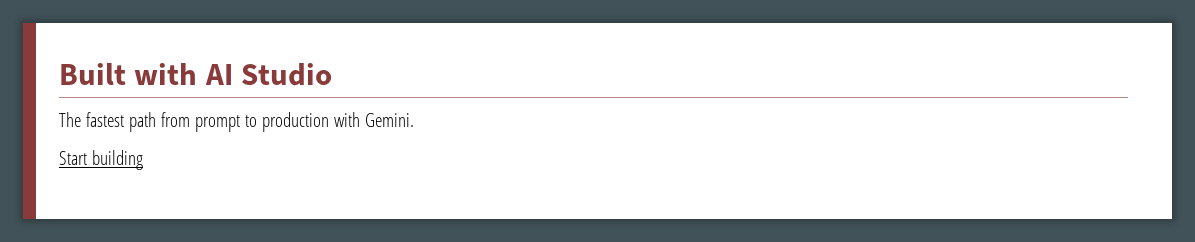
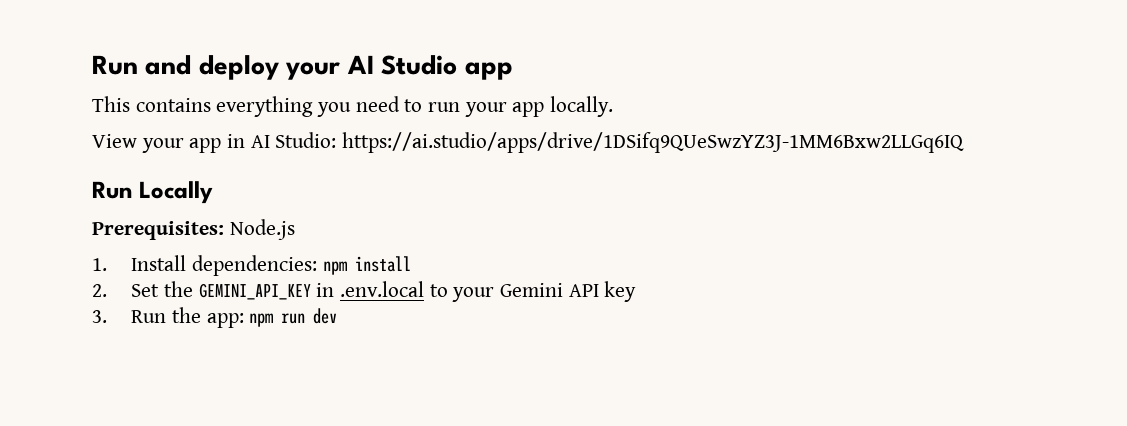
[59,63,333,86] [59,112,414,132] [59,150,143,170] Built with AI Studio // The fastest path from prompt to production with Gemini. // Start building -> [92,55,513,80] [92,96,614,117] [92,132,965,153] [92,181,213,204] [92,219,295,240] [92,255,411,276] [92,281,637,302] [92,307,338,328] Run and deploy your AI Studio app // This contains everything you need to run your app locally. // View your app in AI Studio: https://ai.studio/apps/drive/1DSifq9QUeSwzYZ3J-1MM6Bxw2LLGq6IQ // Run Locally // Prerequisites: Node.js // 1. Install dependencies: npm install // 2. Set the GEMINI_API_KEY in .env.local to your Gemini API key // 3. Run the app: npm run dev

